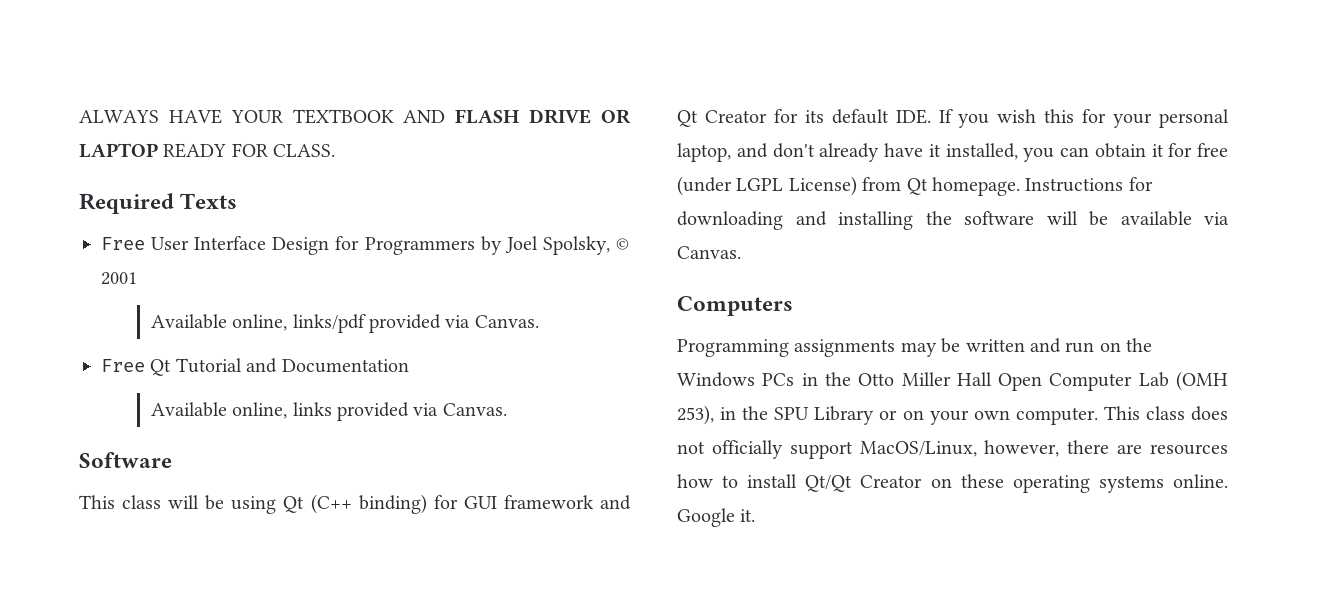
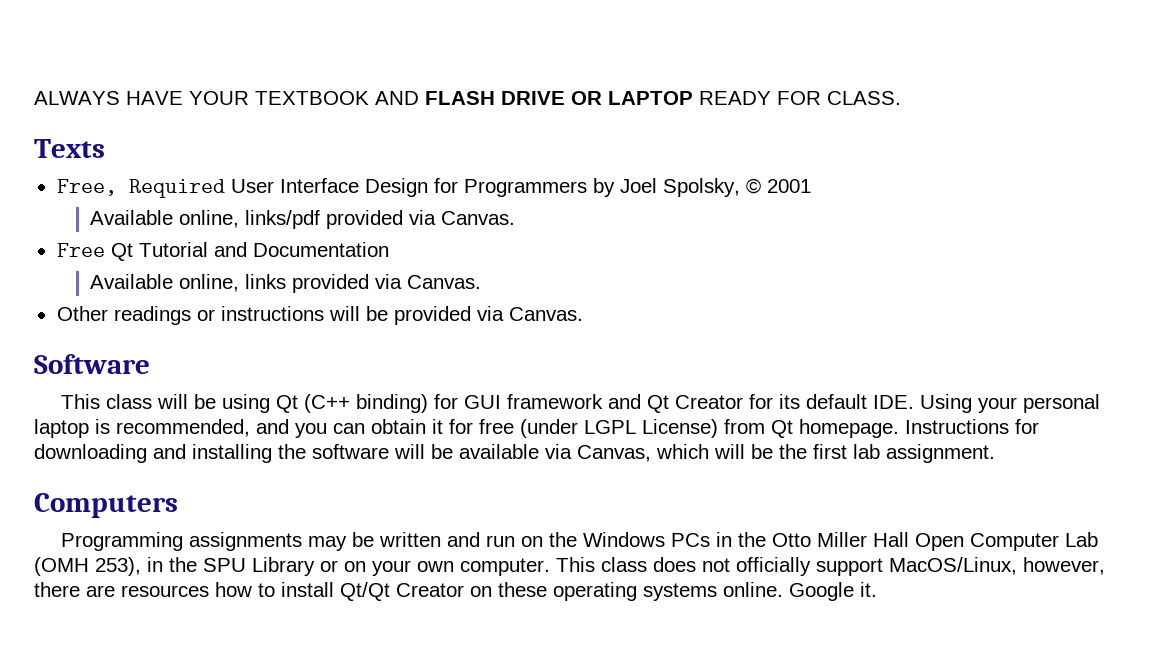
[79,193,174,214] Required -> (901, 98) none
[101,237,145,250] Free -> [56,179,225,198] Free, Required
(507, 409) none -> [56,306,583,325] // Other readings or instructions will be provided via Canvas.
[938,109,1230,128] [677,143,1018,162] If you wish this for your personal laptop, and don't already have it installed, -> [919,394,1100,413] [34,419,289,438] Using your personal laptop is recommended, and
[677,246,741,259] Canvas. -> [577,444,995,463] Canvas, which will be the first lab assignment.

